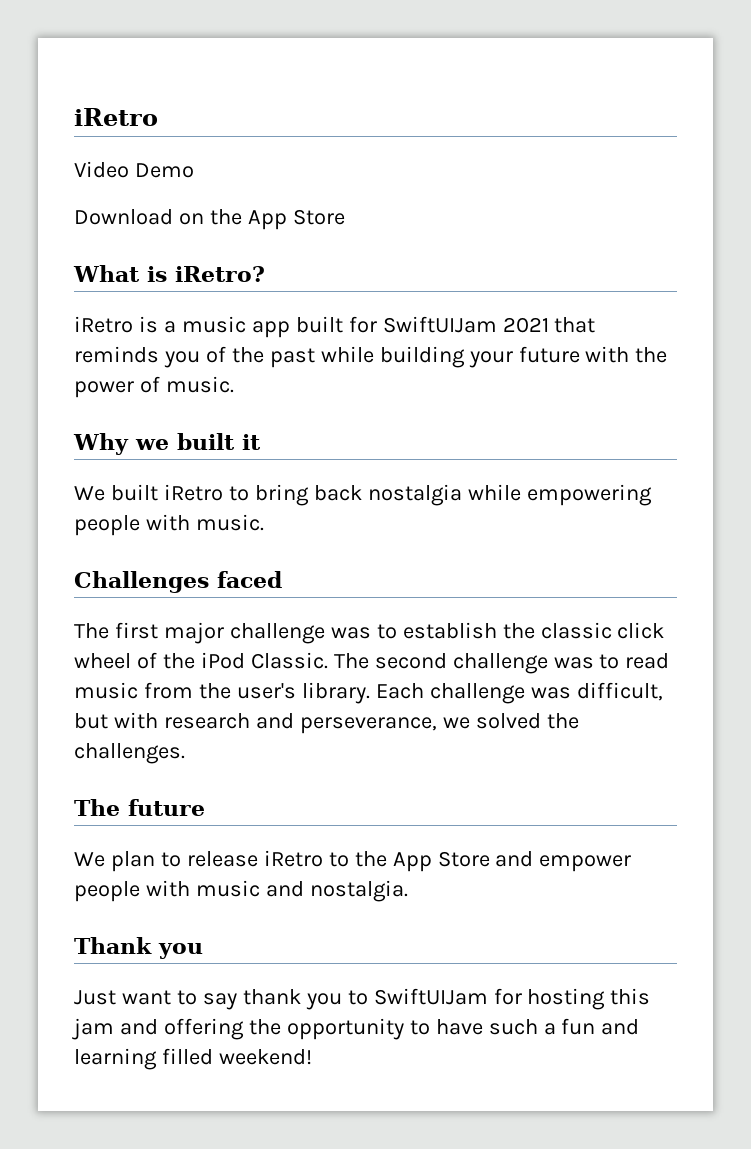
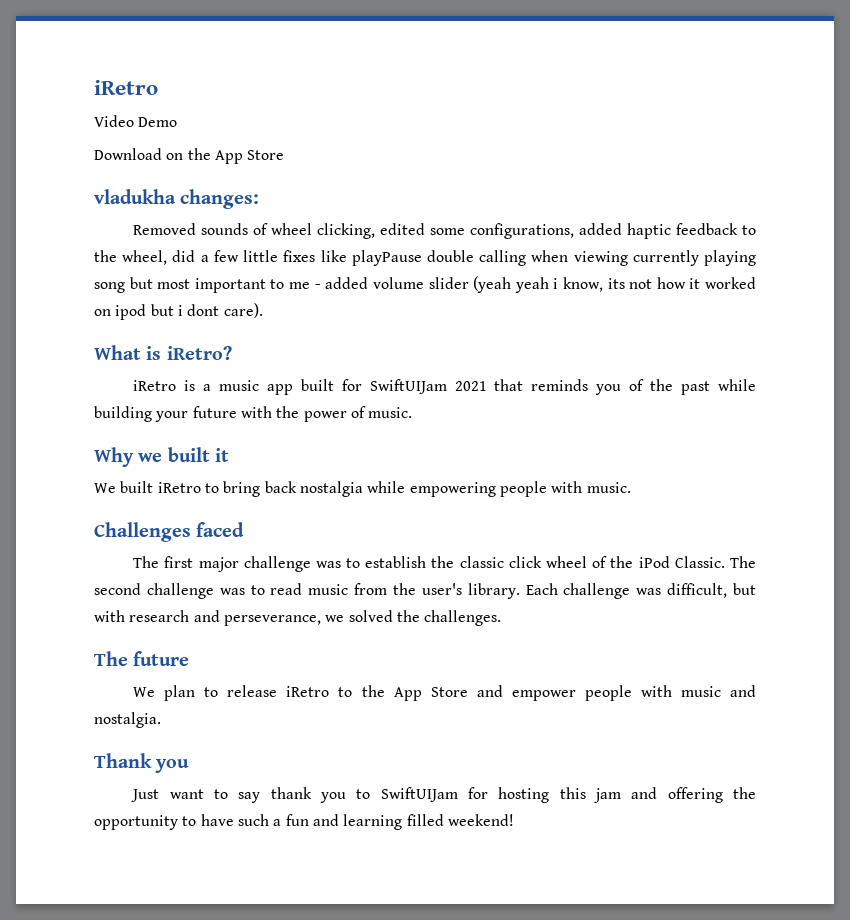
(345, 217) none -> [94,189,260,209] [133,223,756,239] [94,250,756,266] [94,276,756,293] [94,303,263,320] // vladukha changes: // Removed sounds of wheel clicking, edited some configurations, added haptic feedback to the wheel, did a few little fixes like playPause double calling when viewing currently playing song but most important to me - added volume slider (yeah yeah i know, its not how it worked on ipod but i dont care).

